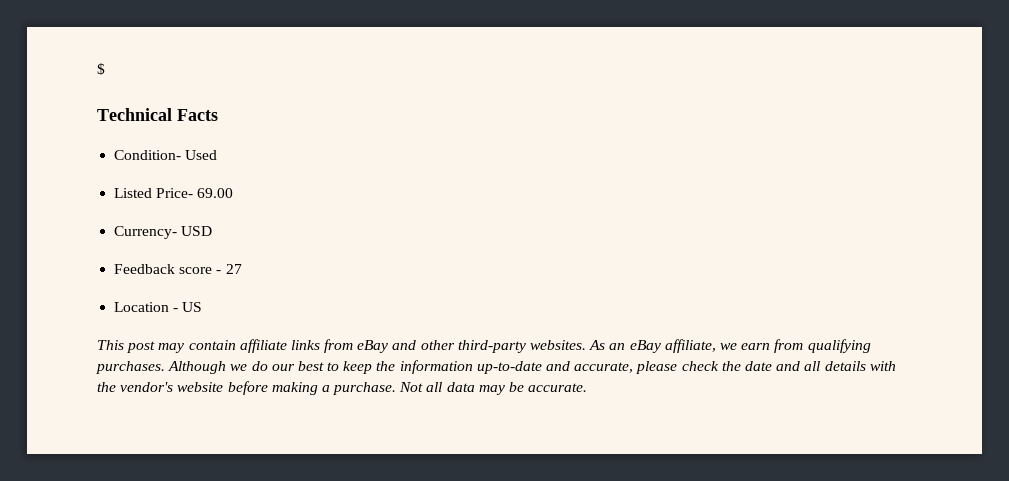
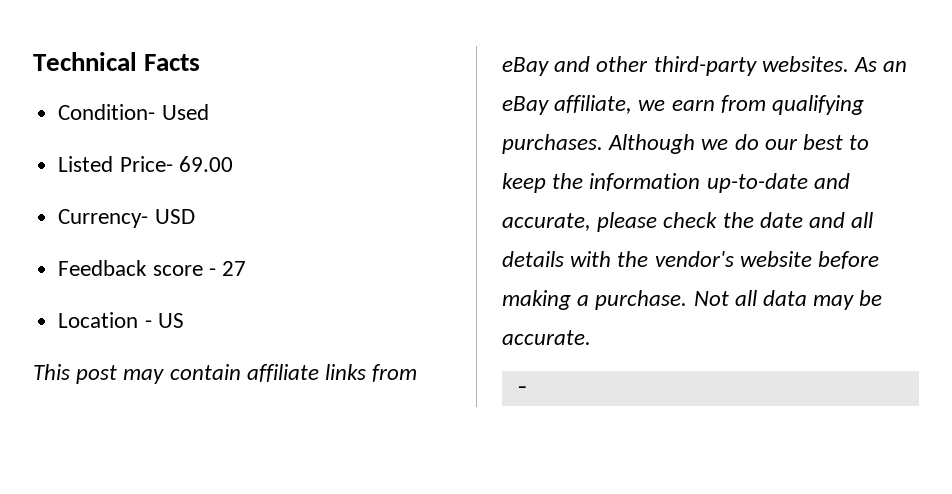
[97,63,105,75] $ // -> (33, 61) none
(588, 387) none -> [515,386,529,394] // -

